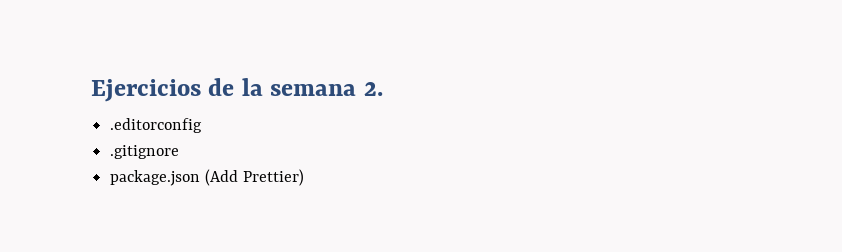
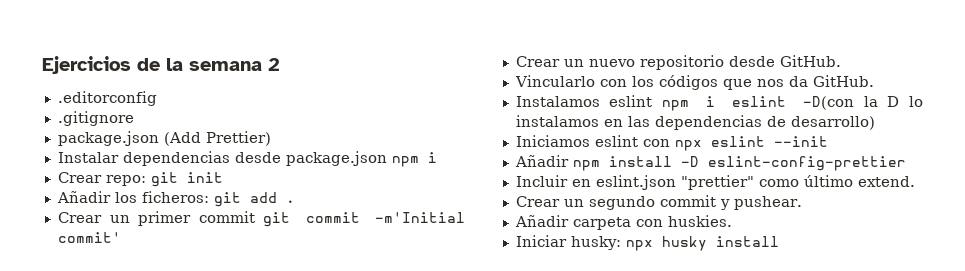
[363,82,383,96] 2. -> [268,58,280,71] 2
(304, 177) none -> [57,151,437,167] [57,172,223,187] [56,191,295,207] [57,211,465,227] [57,232,121,243] [515,55,841,70] [514,75,874,90] [515,95,923,111] [515,115,875,130] [515,135,828,151] [514,155,906,171] [515,175,915,190] [515,195,802,210] [514,215,732,230] [515,235,779,251] // Instalar dependencias desde package.json npm i // Crear repo: git init // Añadir los ficheros: git add . // Crear un primer commit git commit -m'Initial commit' // Crear un nuevo repositorio desde GitHub. // Vincularlo con los códigos que nos da GitHub. // Instalamos eslint npm i eslint -D(con la D lo instalamos en las dependencias de desarrollo) // Iniciamos eslint con npx eslint --init // Añadir npm install -D eslint-config-prettier // Incluir en eslint.json "prettier" como último extend. // Crear un segundo commit y pushear. // Añadir carpeta con huskies. // Iniciar husky: npx husky install

